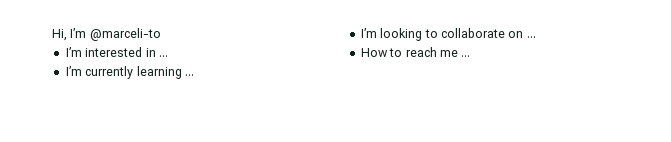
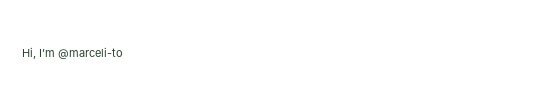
[65,47,168,57] [65,66,194,79] [360,28,536,41] [360,47,471,57] // I’m interested in ... // I’m currently learning ... // I’m looking to collaborate on ... // How to reach me ... -> (123, 53) none

